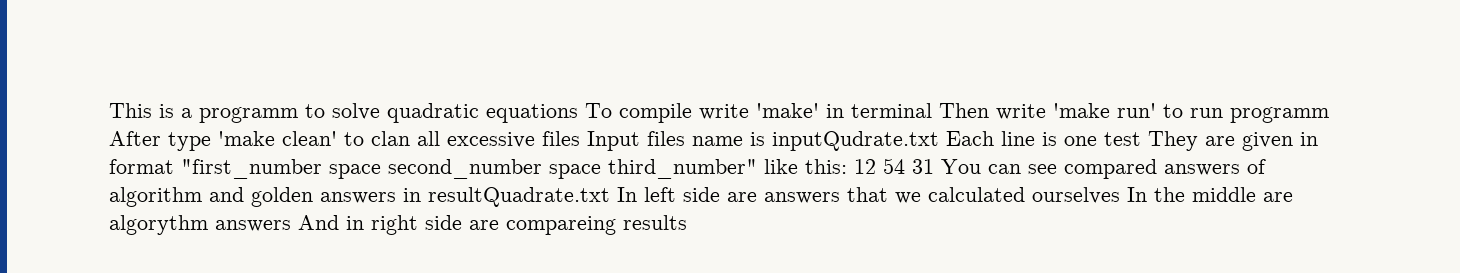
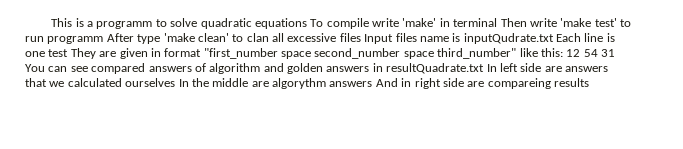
[1117,103,1156,118] run' -> [594,18,617,27] test'

